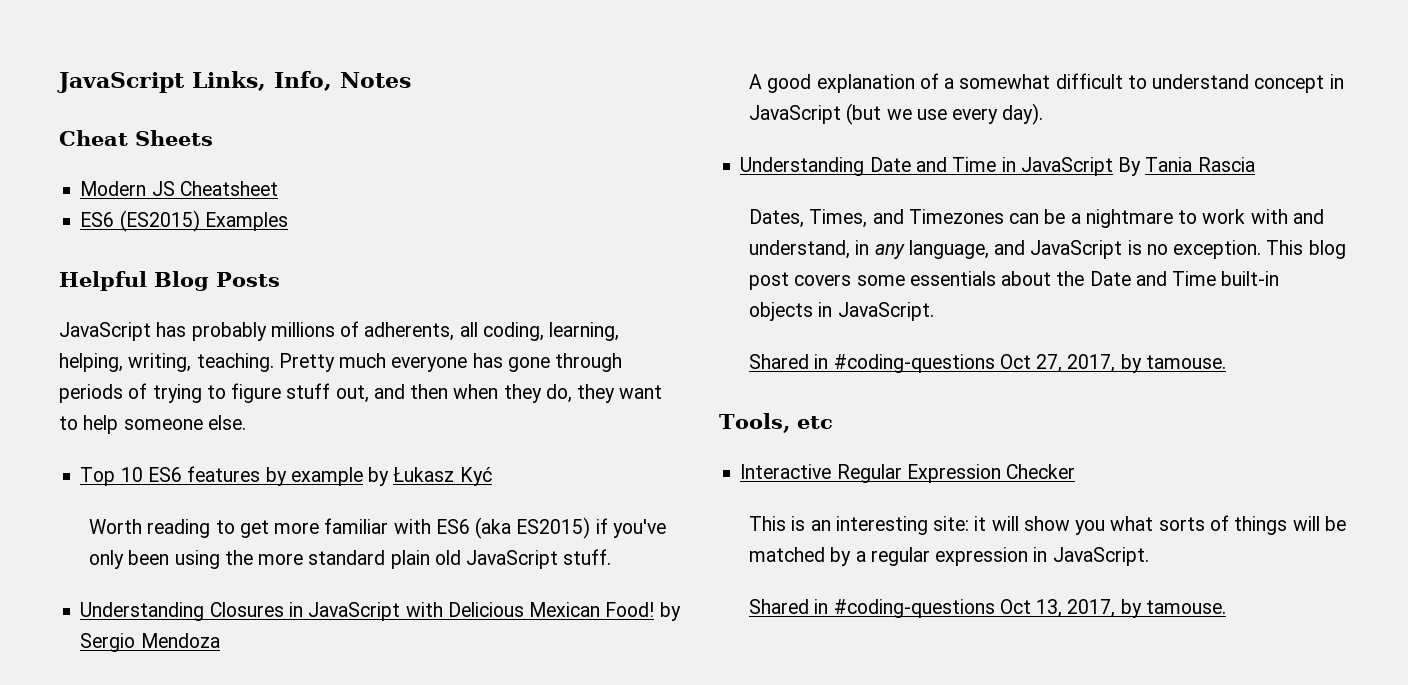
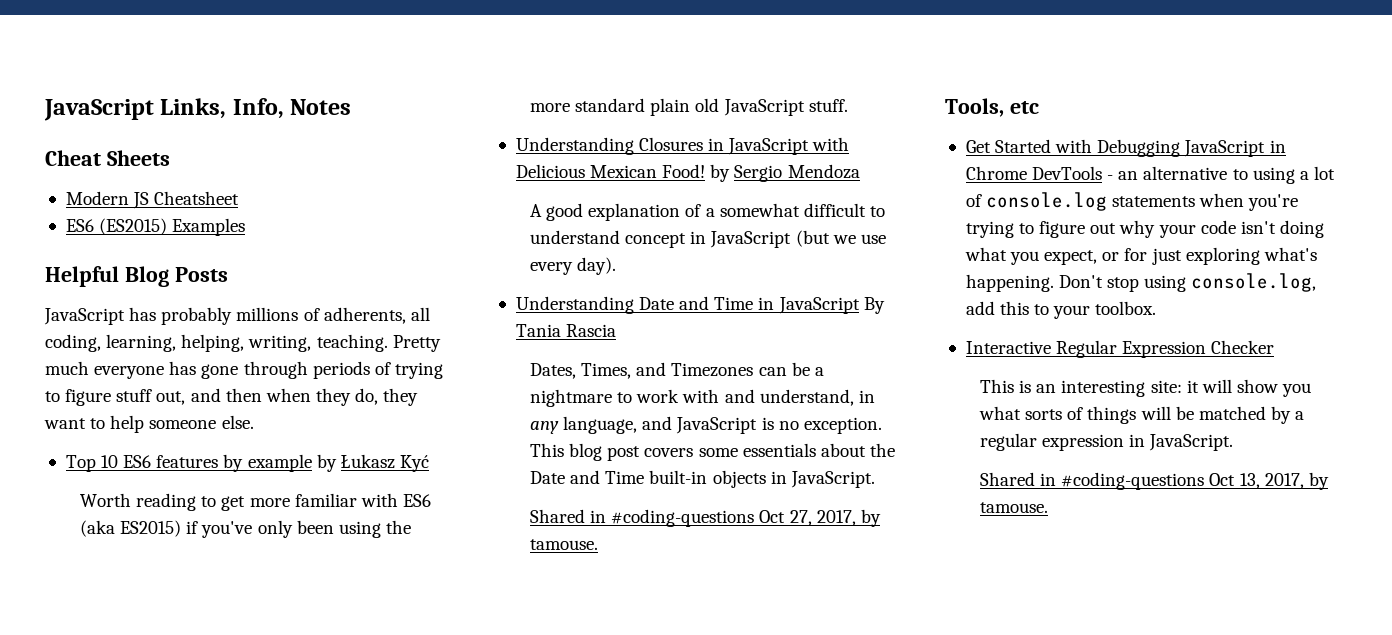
(833, 422) none -> [965,139,1286,157] [965,166,1335,184] [965,192,1299,211] [965,220,1324,238] [964,247,1317,265] [965,273,1317,292] [965,301,1157,319] // Get Started with Debugging JavaScript in Chrome DevTools - an alternative to using a lot of console.log statements when you're trying to figure out why your code isn't doing what you expect, or for just exploring what's happening. Don't stop using console.log, add this to your toolbox.

